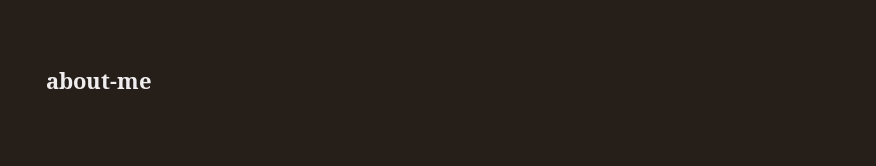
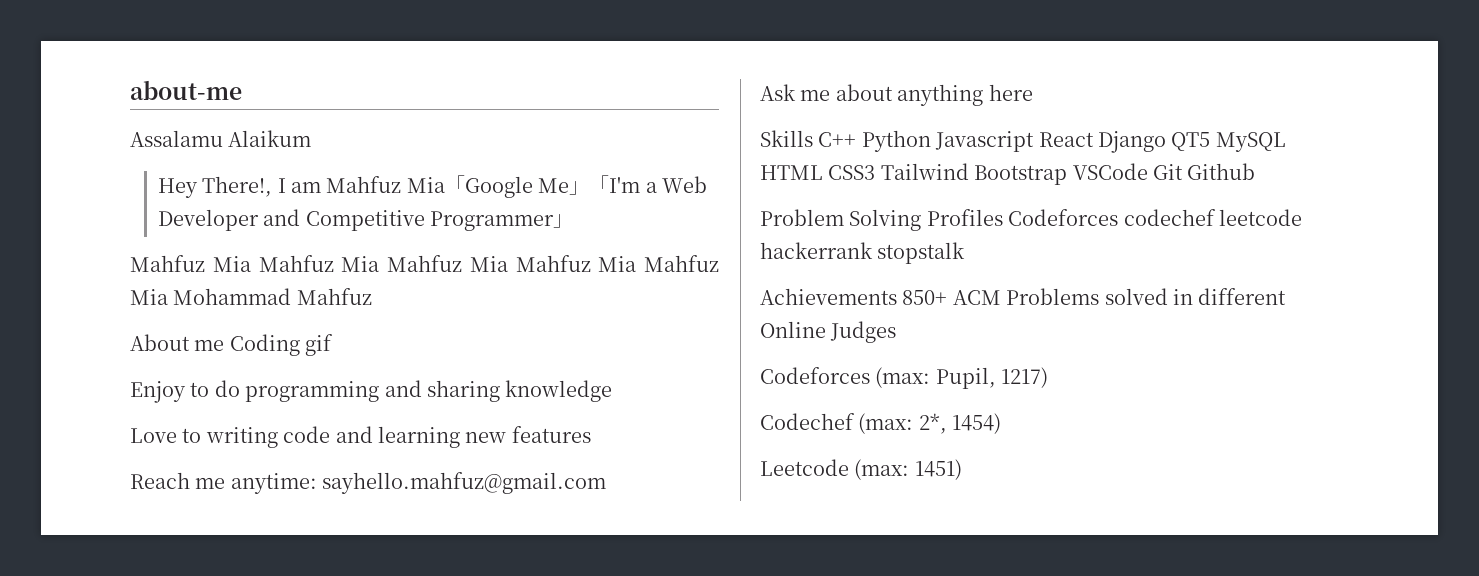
(152, 80) none -> [130,130,312,147] [157,175,707,198] [157,209,573,231] [130,255,719,272] [130,288,372,305] [130,334,334,356] [130,380,613,403] [130,426,591,448] [130,472,607,494] [760,84,1033,106] [760,130,1286,153] [760,163,1256,185] [760,209,1302,231] [760,242,966,264] [760,288,1287,305] [760,321,897,343] [760,367,1049,389] [760,413,1002,434] [760,459,962,480] // Assalamu Alaikum // Hey There!, I am Mahfuz Mia「Google Me」「I'm a Web Developer and Competitive Programmer」 // Mahfuz Mia Mahfuz Mia Mahfuz Mia Mahfuz Mia Mahfuz Mia Mohammad Mahfuz // About me Coding gif // Enjoy to do programming and sharing knowledge // Love to writing code and learning new features // Reach me anytime: sayhello.mahfuz@gmail.com // Ask me about anything here // Skills C++ Python Javascript React Django QT5 MySQL HTML CSS3 Tailwind Bootstrap VSCode Git Github // Problem Solving Profiles Codeforces codechef leetcode hackerrank stopstalk // Achievements 850+ ACM Problems solved in different Online Judges // Codeforces (max: Pupil, 1217) // Codechef (max: 2*, 1454) // Leetcode (max: 1451)

